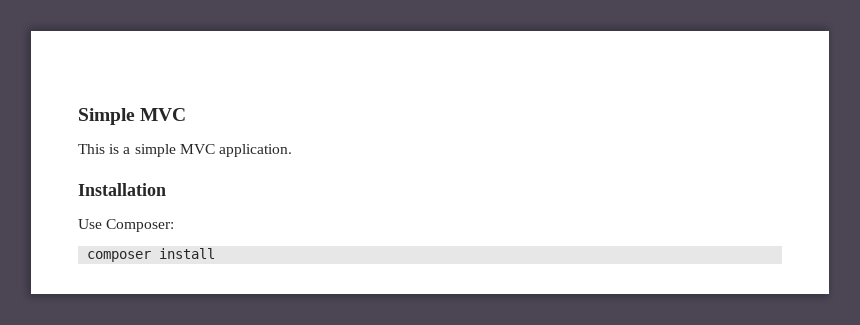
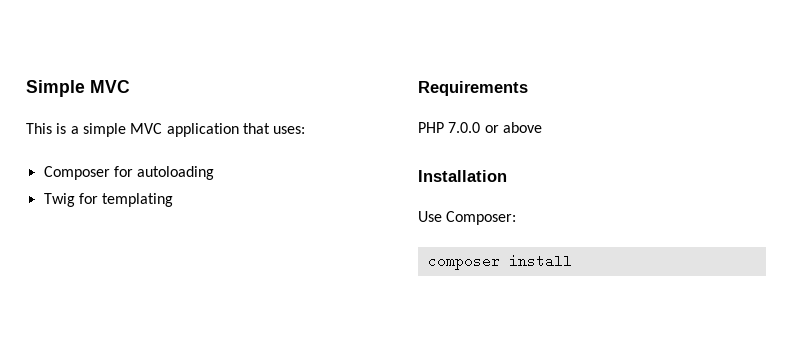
[218,144,292,157] application. -> [166,123,306,137] [43,166,215,180] [43,193,174,207] [418,81,528,96] [418,122,542,133] application that uses: // Composer for autoloading // Twig for templating // Requirements // PHP 7.0.0 or above

